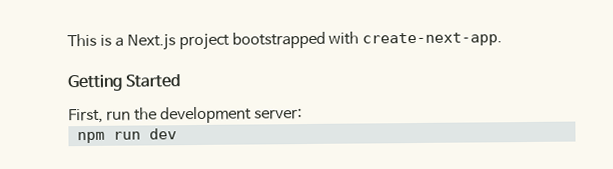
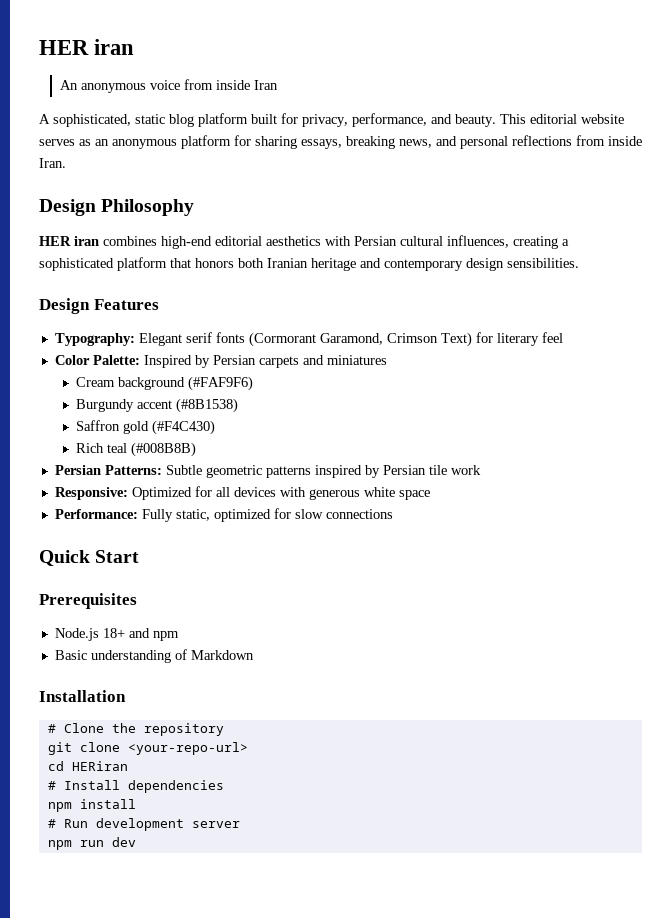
[67,31,503,51] [67,74,182,92] [68,106,302,124] This is a Next.js project bootstrapped with create-next-app. // Getting Started // First, run the development server: -> [39,39,135,55] [60,79,279,93] [39,113,624,127] [39,135,642,149] [39,158,66,168] [39,199,195,216] [39,235,569,249] [39,257,579,271] [39,298,159,314] [54,332,563,347] [54,355,387,368] [76,376,254,391] [76,398,239,413] [76,420,216,435] [76,442,197,457] [54,465,481,478] [54,486,430,500] [54,508,393,522] [39,550,140,566] [39,593,137,609] [54,628,179,641] [54,649,254,663] [39,690,126,702] [47,723,224,736] [47,742,248,755] [47,761,128,771] [47,780,224,793] [47,799,136,812] [47,818,240,831] HER iran // An anonymous voice from inside Iran // A sophisticated, static blog platform built for privacy, performance, and beauty. This editorial website serves as an anonymous platform for sharing essays, breaking news, and personal reflections from inside Iran. // Design Philosophy // HER iran combines high-end editorial aesthetics with Persian cultural influences, creating a sophisticated platform that honors both Iranian heritage and contemporary design sensibilities. // Design Features // Typography: Elegant serif fonts (Cormorant Garamond, Crimson Text) for literary feel // Color Palette: Inspired by Persian carpets and miniatures // Cream background (#FAF9F6) // Burgundy accent (#8B1538) // Saffron gold (#F4C430) // Rich teal (#008B8B) // Persian Patterns: Subtle geometric patterns inspired by Persian tile work // Responsive: Optimized for all devices with generous white space // Performance: Fully static, optimized for slow connections // Quick Start // Prerequisites // Node.js 18+ and npm // Basic understanding of Markdown // Installation // # Clone the repository // git clone <your-repo-url> // cd HERiran // # Install dependencies // npm install // # Run development server

